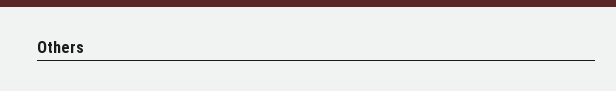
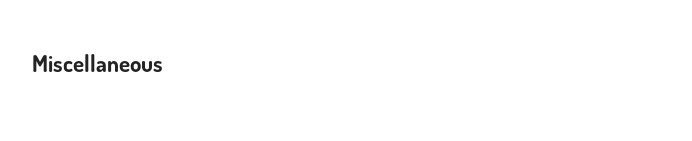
[37,41,84,53] Others -> [32,54,163,72] Miscellaneous

